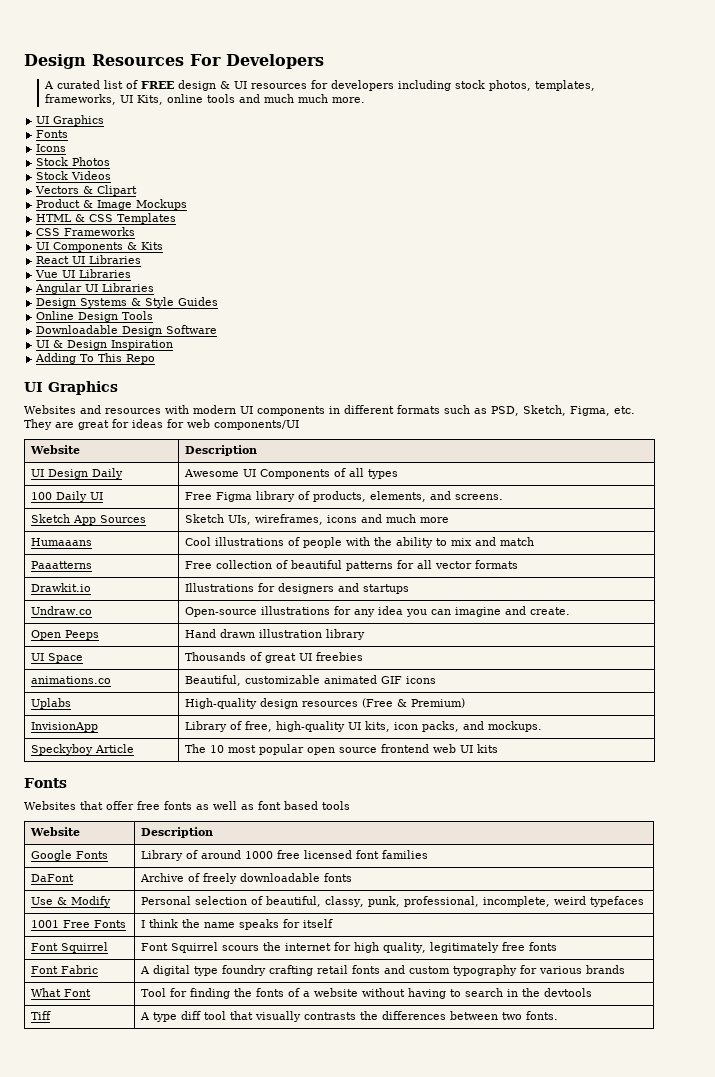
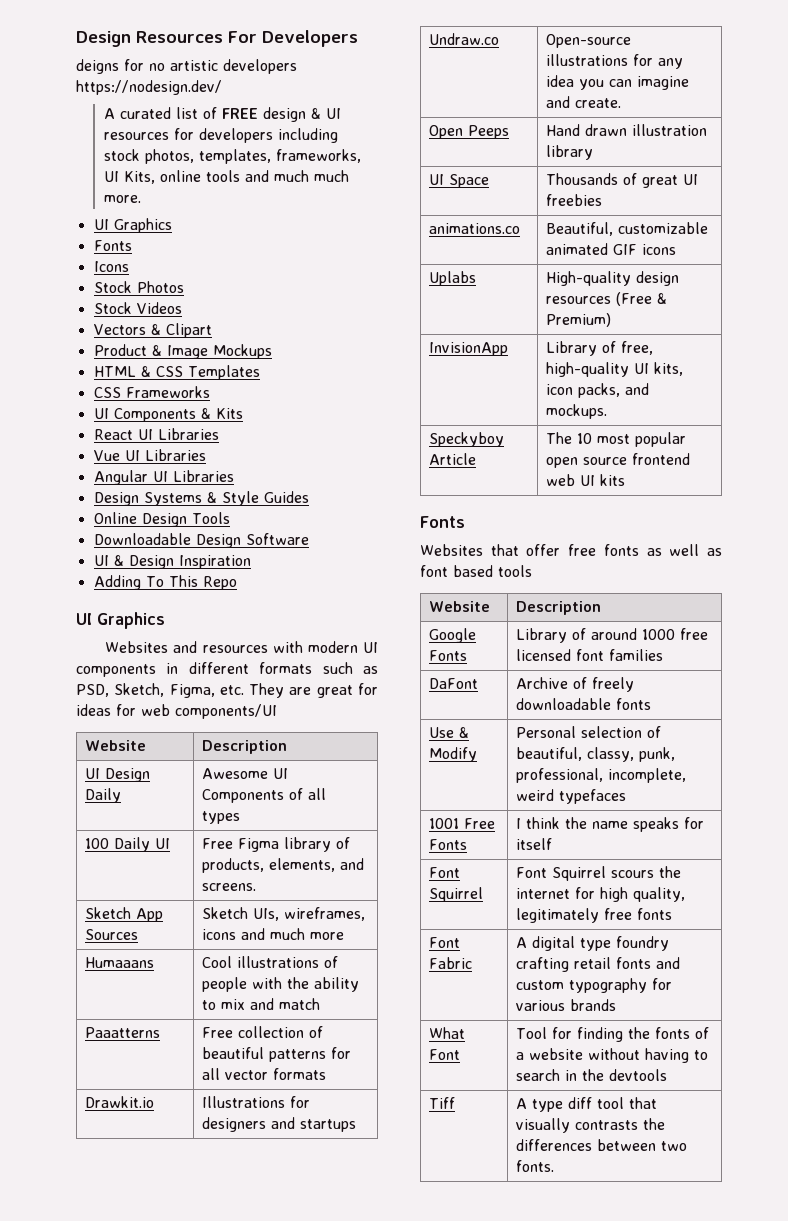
(324, 61) none -> [76,59,297,74] [76,80,222,95] // deigns for no artistic developers https://nodesign.dev/

